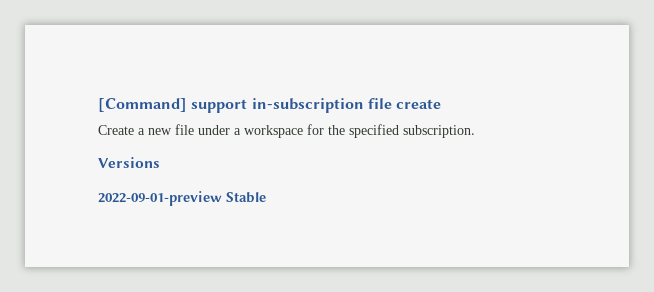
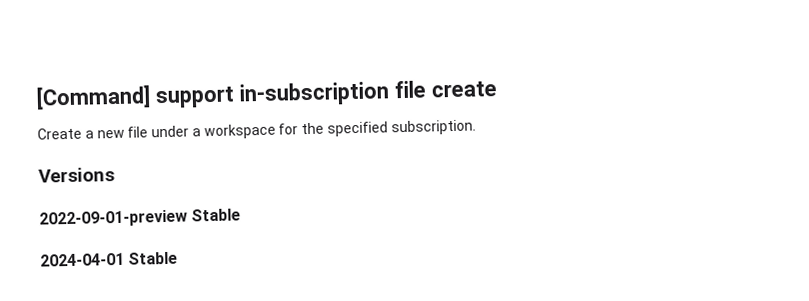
(266, 197) none -> [40,251,179,267] // 2024-04-01 Stable

